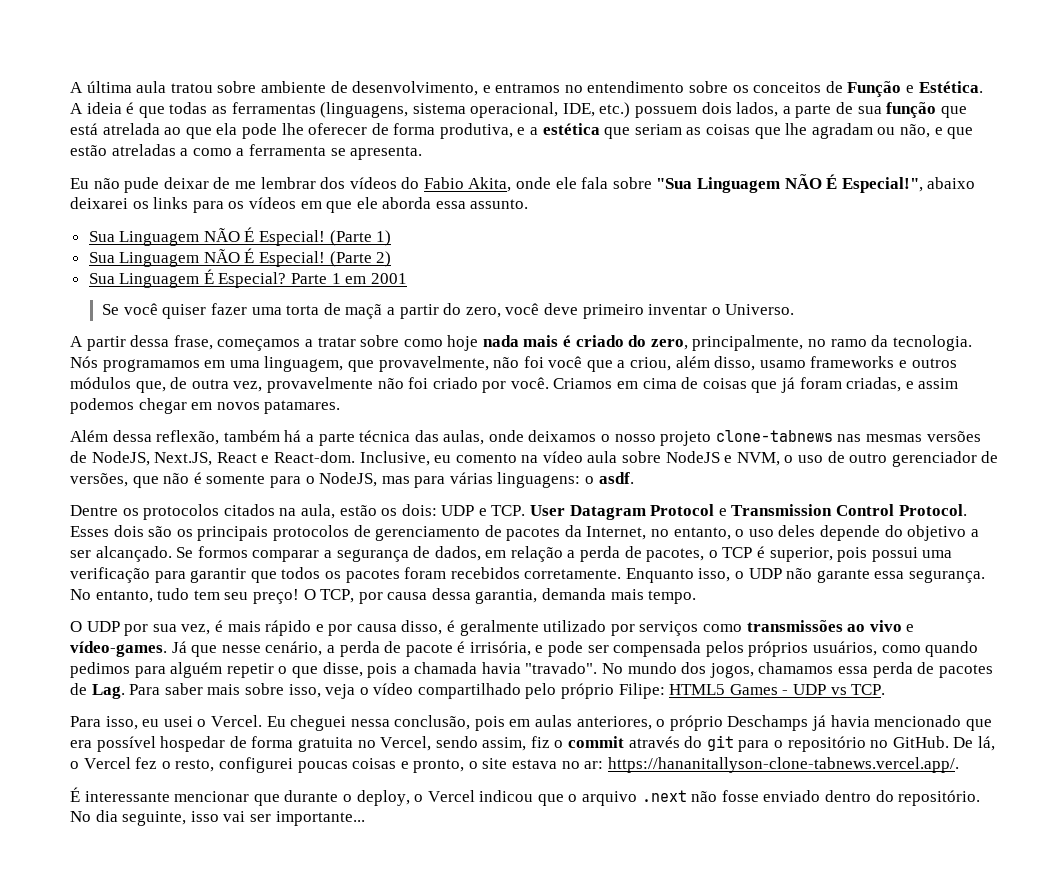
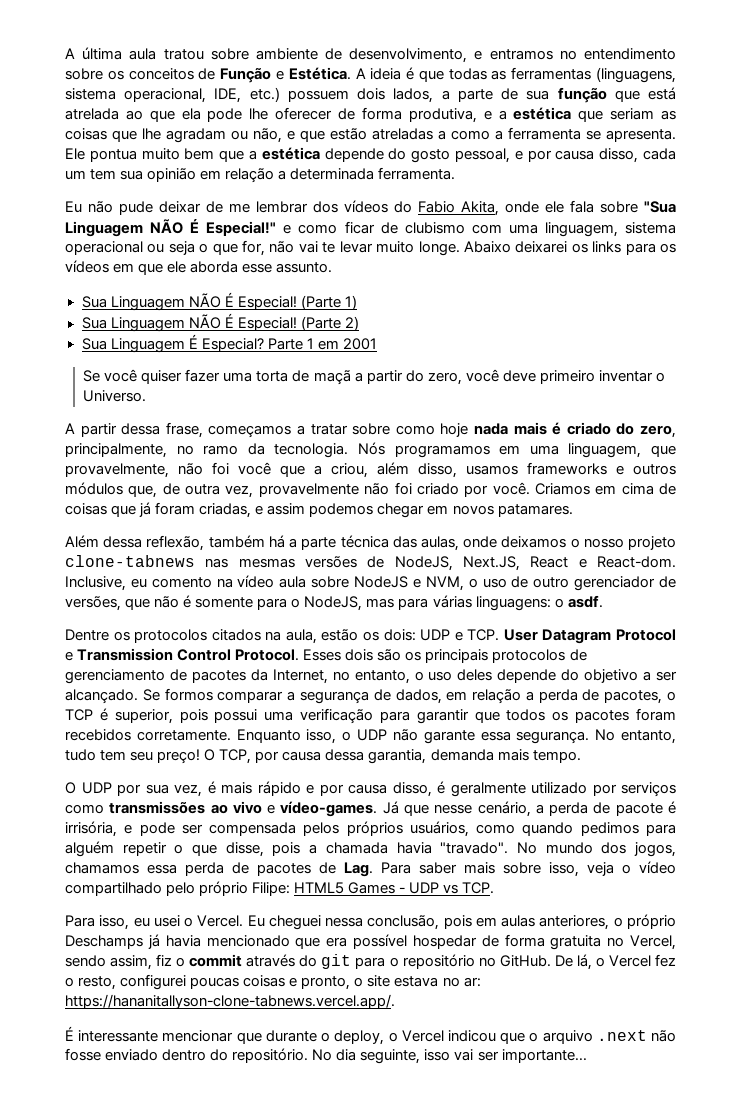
(423, 153) none -> [65,147,676,163] [65,167,456,183] Ele pontua muito bem que a estética depende do gosto pessoal, e por causa disso, cada um tem sua opinião em relação a determinada ferramenta.
[841,177,976,193] Especial!", abaixo -> [206,221,676,237] [65,240,511,256] Especial!" e como ficar de clubismo com uma linguagem, sistema operacional ou seja o que for, não vai te levar muito longe. Abaixo
[435,201,466,209] essa -> [242,263,273,273] esse
[759,360,806,368] usamo -> [466,465,518,475] usamos

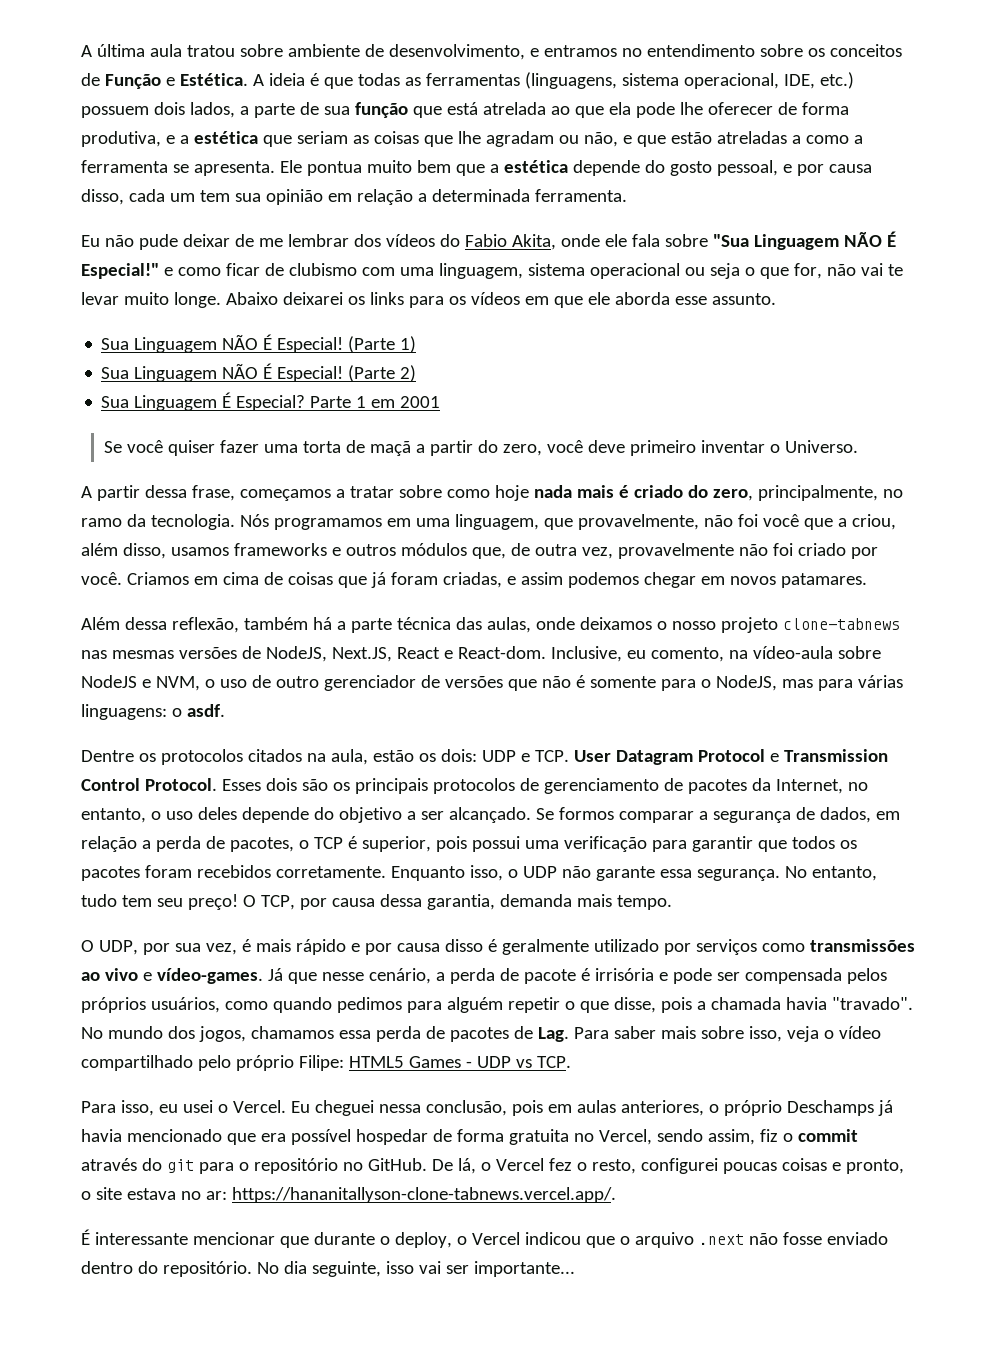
[151,575,307,588] comento na vídeo aula -> [650,646,833,662] comento, na vídeo-aula
[65,596,121,611] versões, -> [444,676,503,688] versões
[81,782,112,794] UDP -> [98,940,138,955] UDP,
[392,782,432,797] disso, -> [444,939,483,952] disso
[65,821,117,837] irrisória, -> [594,968,654,981] irrisória

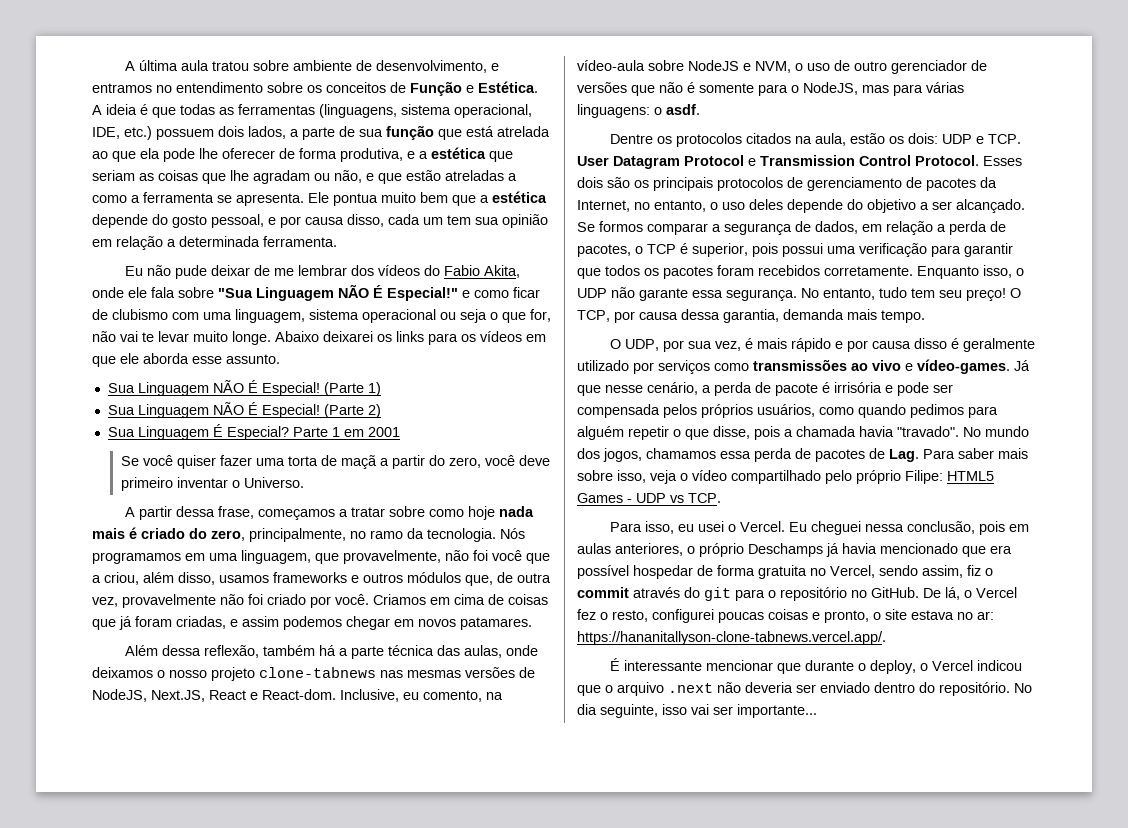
[782,1232,822,1245] fosse -> [745,682,816,693] deveria ser

